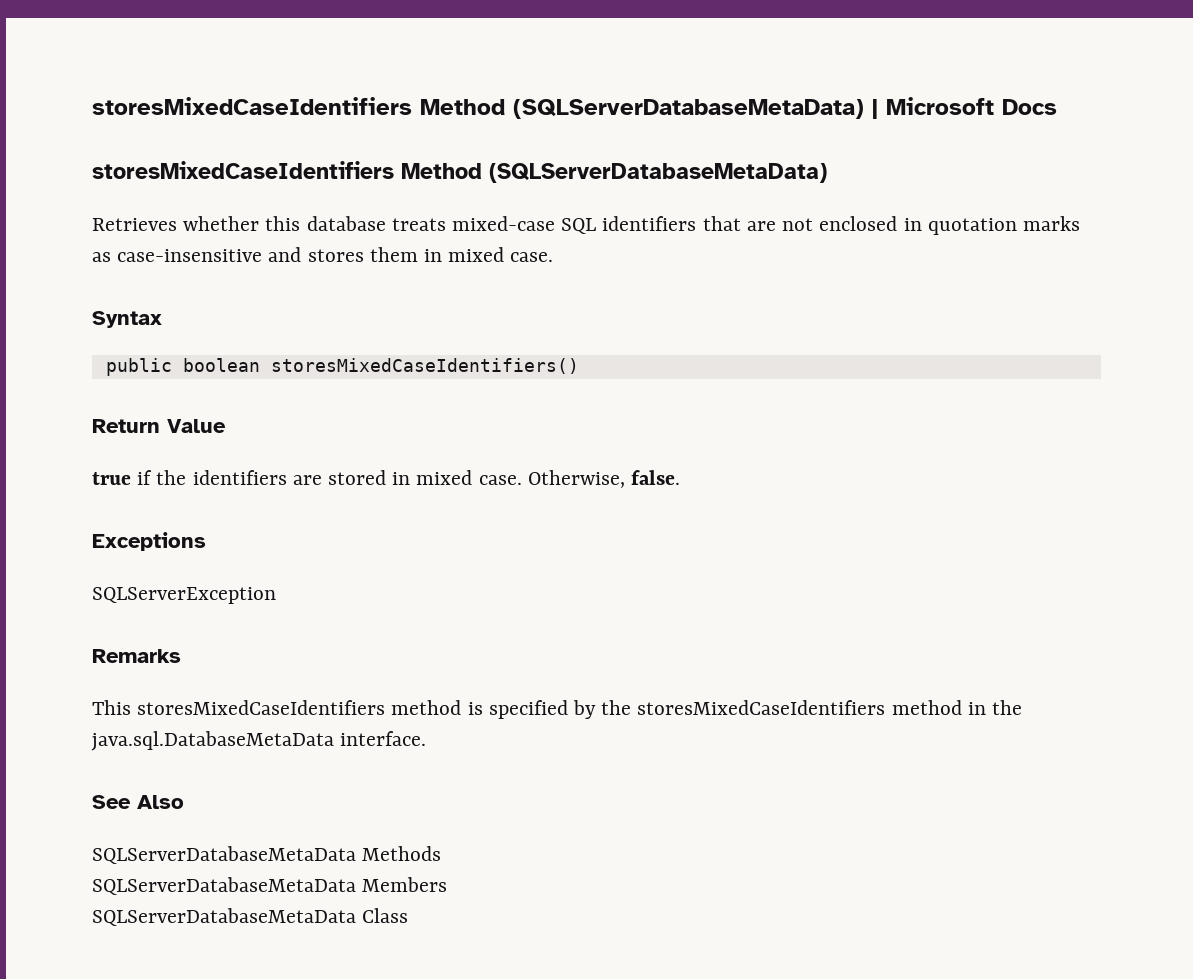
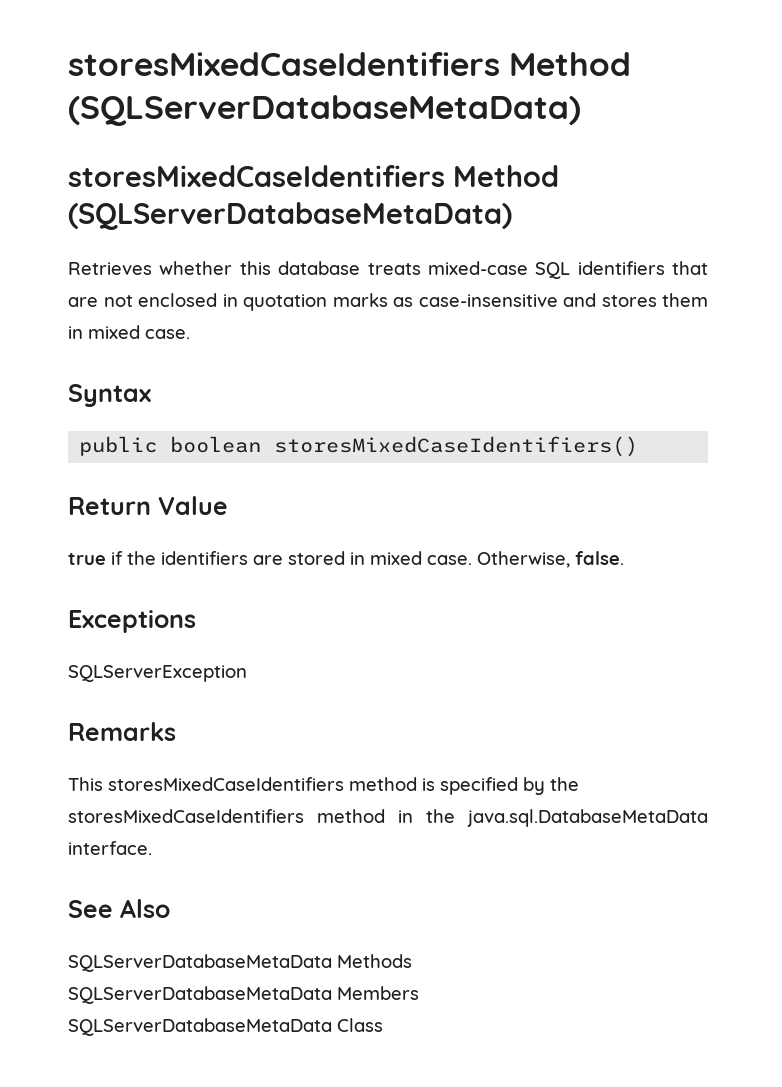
[92,97,1057,119] storesMixedCaseIdentifiers Method (SQLServerDatabaseMetaData) | Microsoft Docs -> [68,52,632,76] [68,95,581,126] storesMixedCaseIdentifiers Method (SQLServerDatabaseMetaData)

